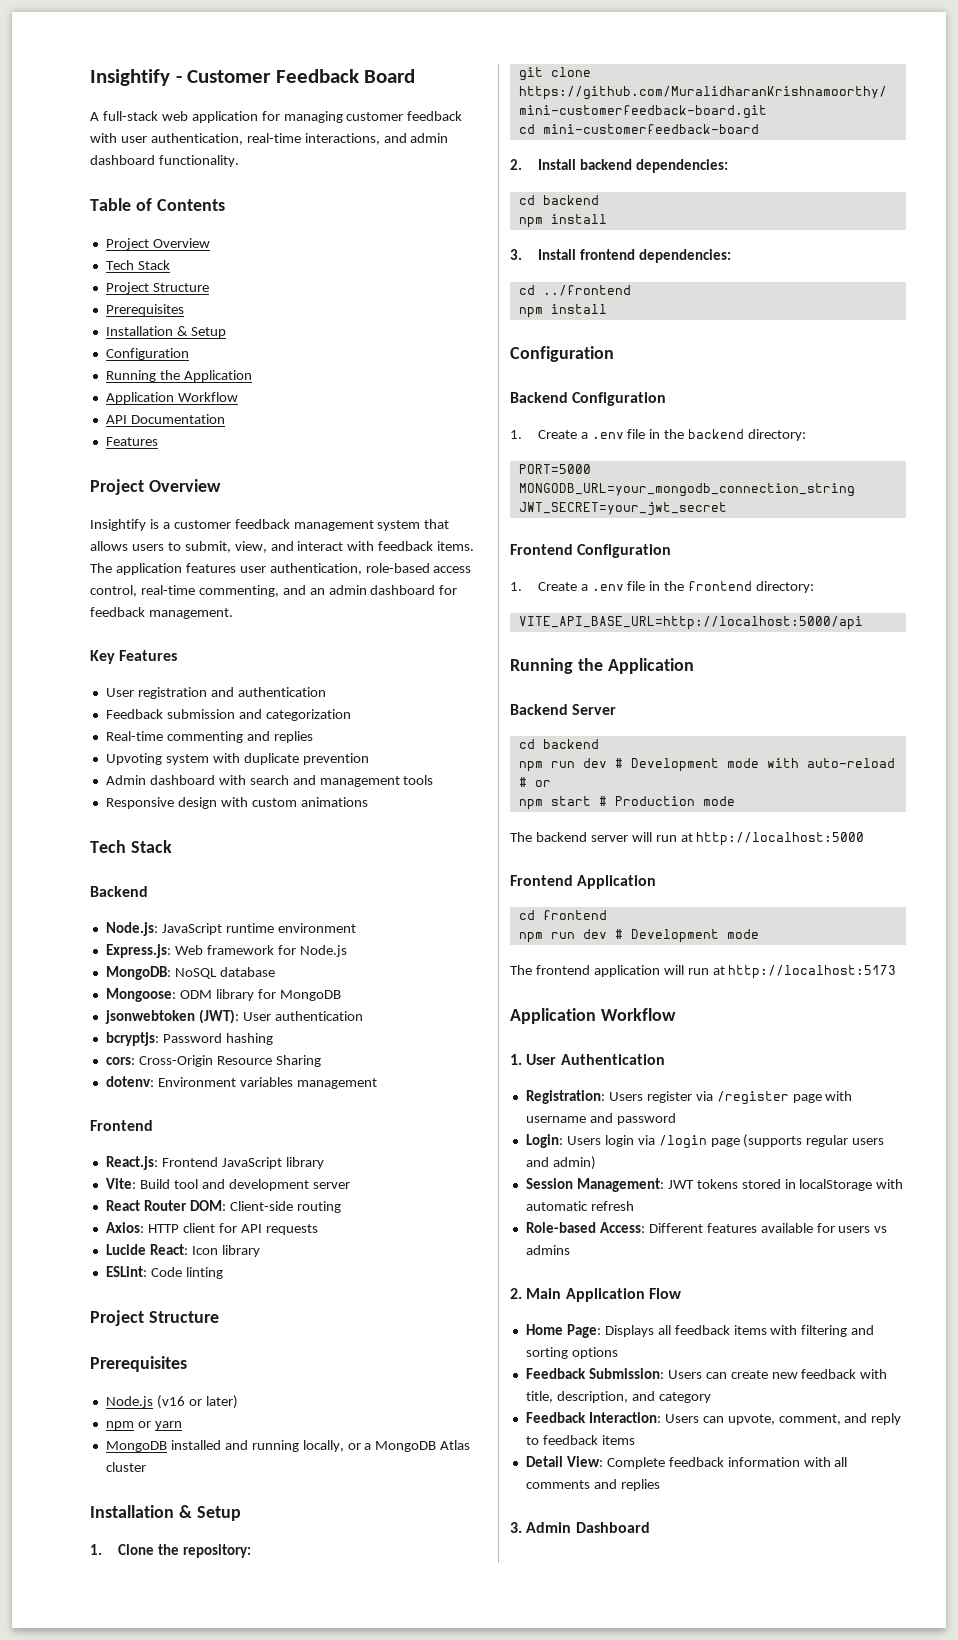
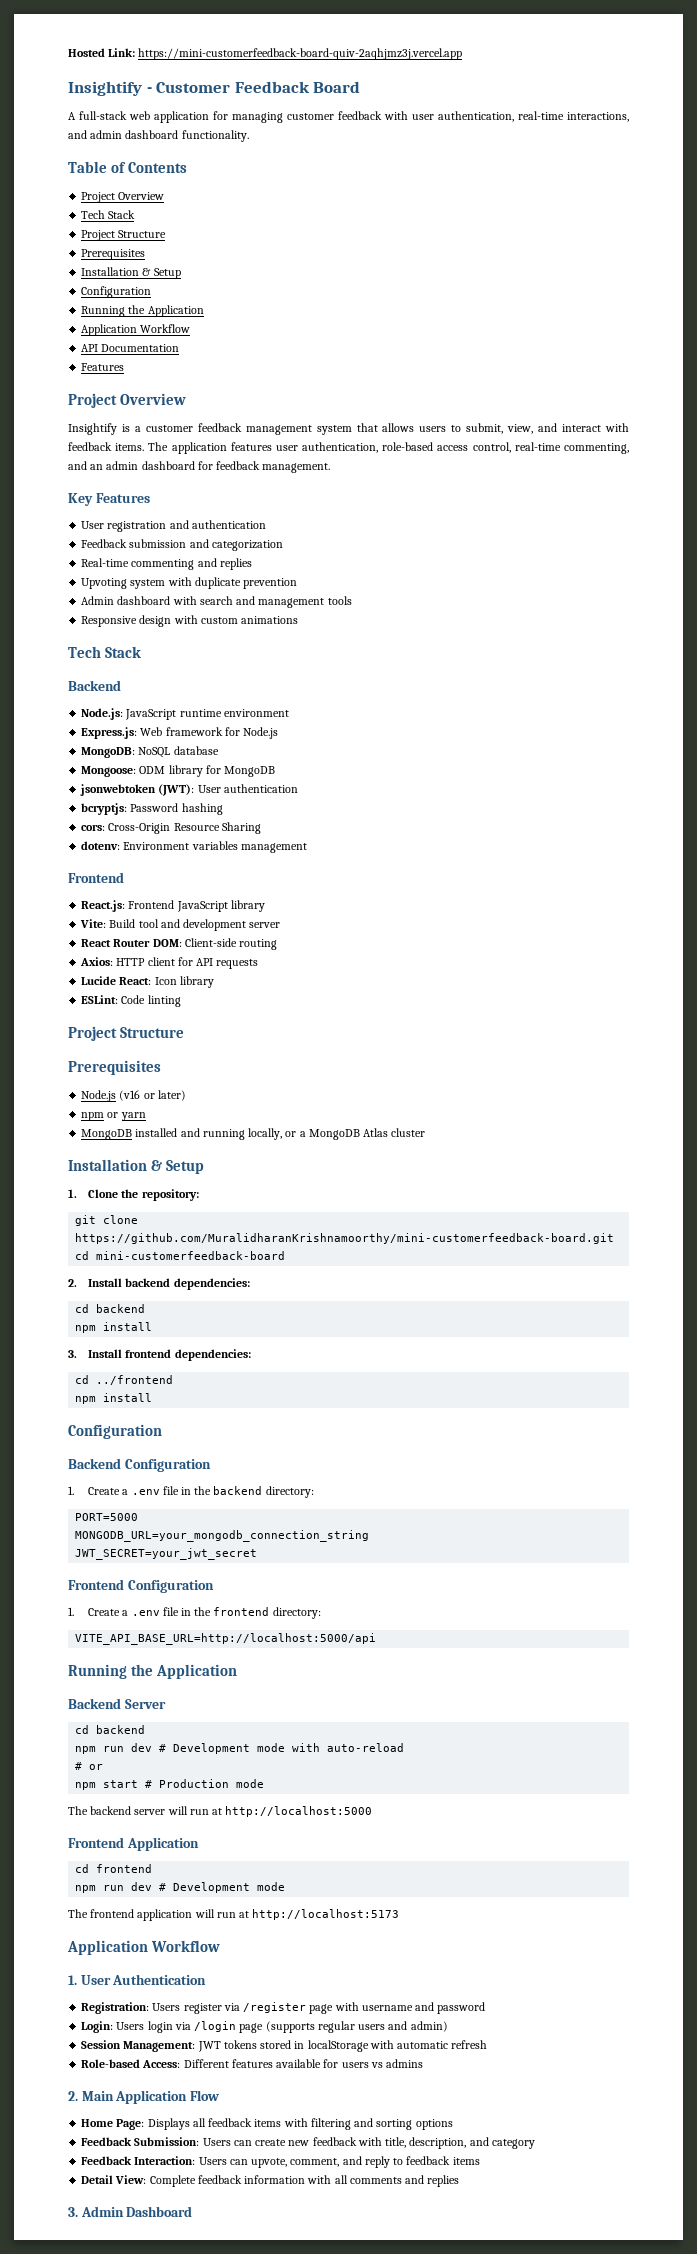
(90, 77) none -> [68,48,463,60] Hosted Link: https://mini-customerfeedback-board-quiv-2aqhjmz3j.vercel.app //

